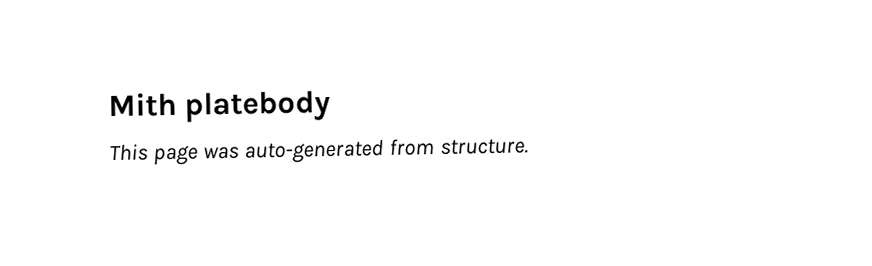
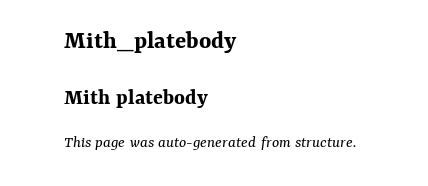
(108, 104) none -> [64,31,237,53] Mith_platebody //

